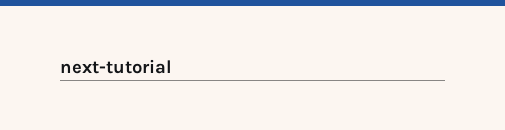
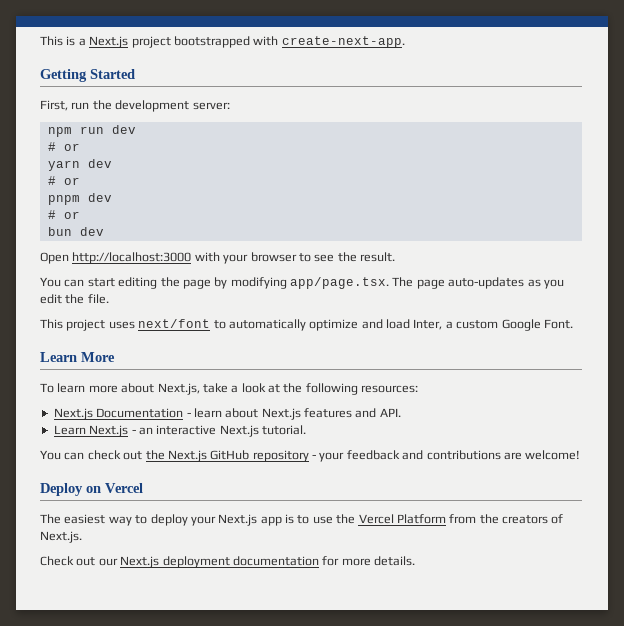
[60,59,172,74] next-tutorial -> [40,36,405,48] [40,69,135,82] [40,100,230,112] [47,125,136,137] [47,142,80,151] [47,159,112,171] [47,176,80,185] [47,193,112,205] [47,210,80,219] [47,227,104,236] [40,252,395,264] [40,277,564,289] [40,294,109,304] [40,319,573,331] [40,352,115,362] [40,383,419,395] [53,408,401,420] [53,425,306,437] [40,450,581,462] [40,483,143,496] [40,514,564,526] [40,531,82,543] [40,556,415,568] This is a Next.js project bootstrapped with create-next-app. // Getting Started // First, run the development server: // npm run dev // # or // yarn dev // # or // pnpm dev // # or // bun dev // Open http://localhost:3000 with your browser to see the result. // You can start editing the page by modifying app/page.tsx. The page auto-updates as you edit the file. // This project uses next/font to automatically optimize and load Inter, a custom Google Font. // Learn More // To learn more about Next.js, take a look at the following resources: // Next.js Documentation - learn about Next.js features and API. // Learn Next.js - an interactive Next.js tutorial. // You can check out the Next.js GitHub repository - your feedback and contributions are welcome! // Deploy on Vercel // The easiest way to deploy your Next.js app is to use the Vercel Platform from the creators of Next.js. // Check out our Next.js deployment documentation for more details.

